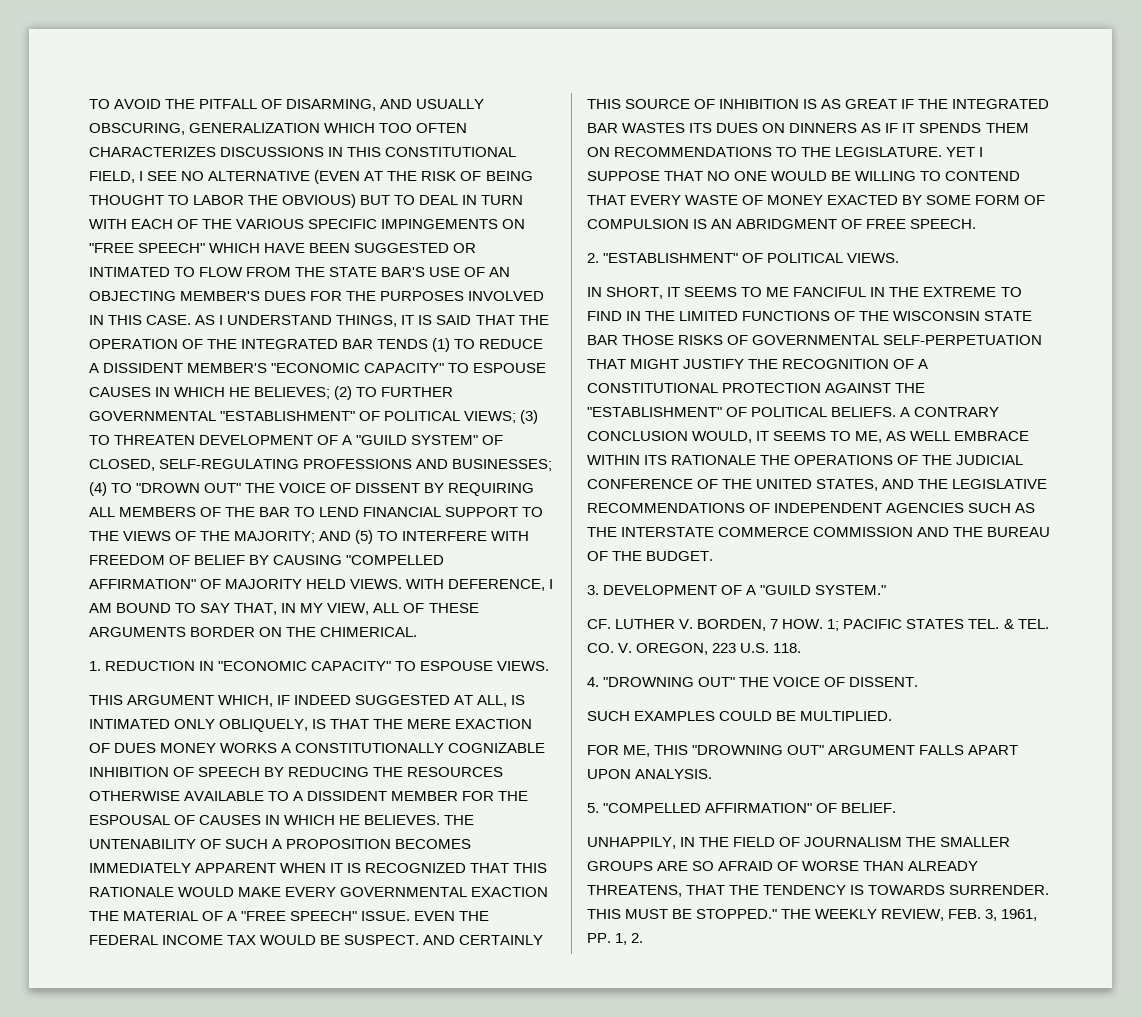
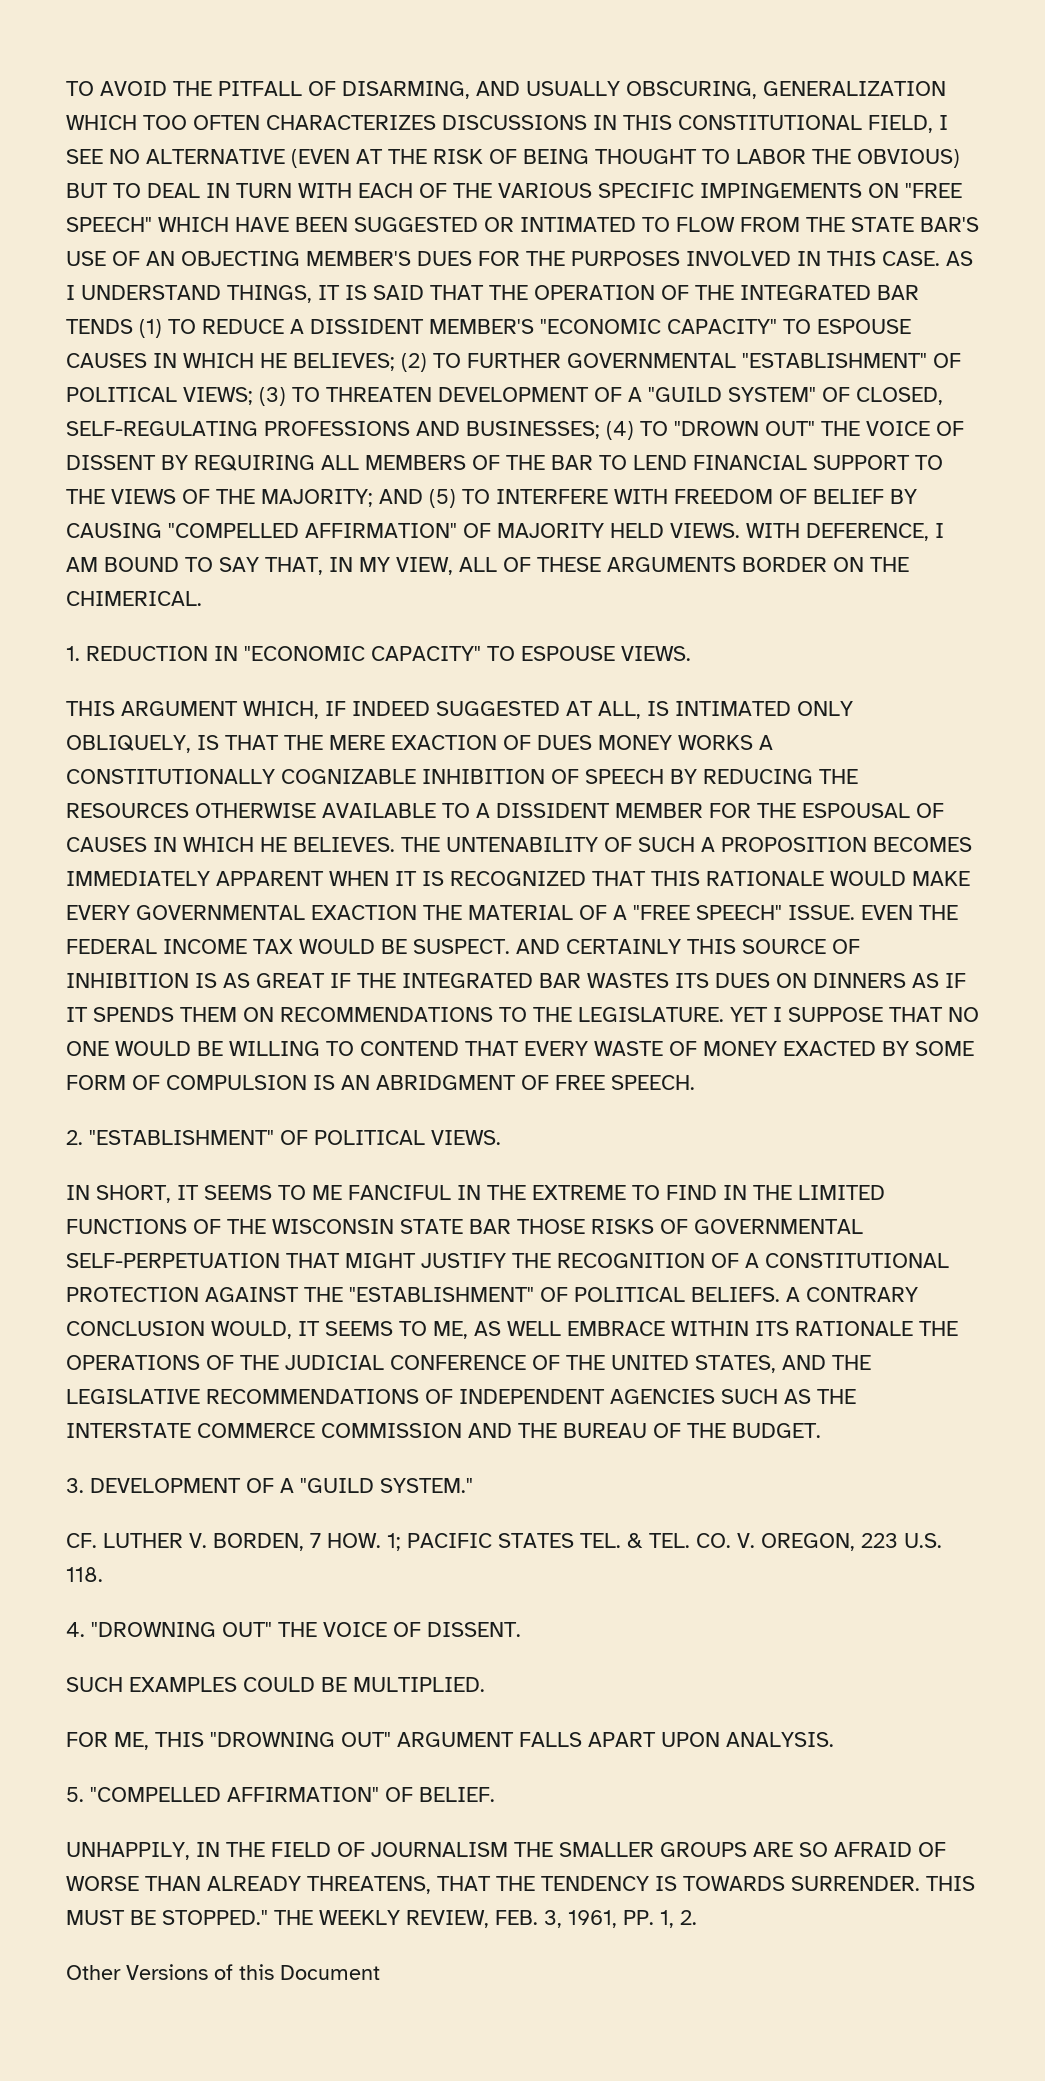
(644, 938) none -> [66,1964,380,1980] // Other Versions of this Document

